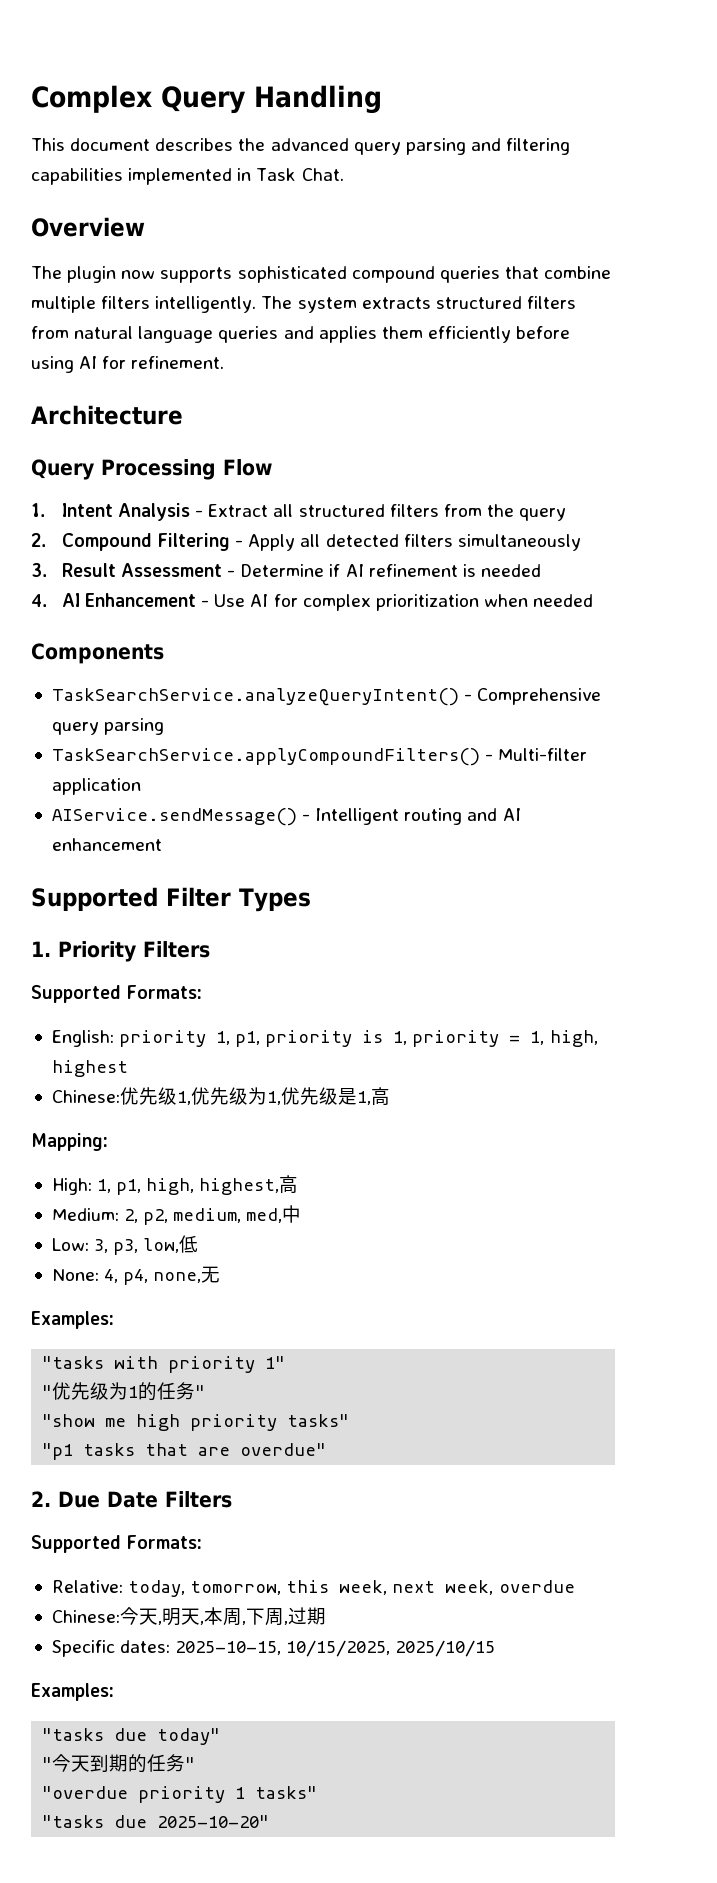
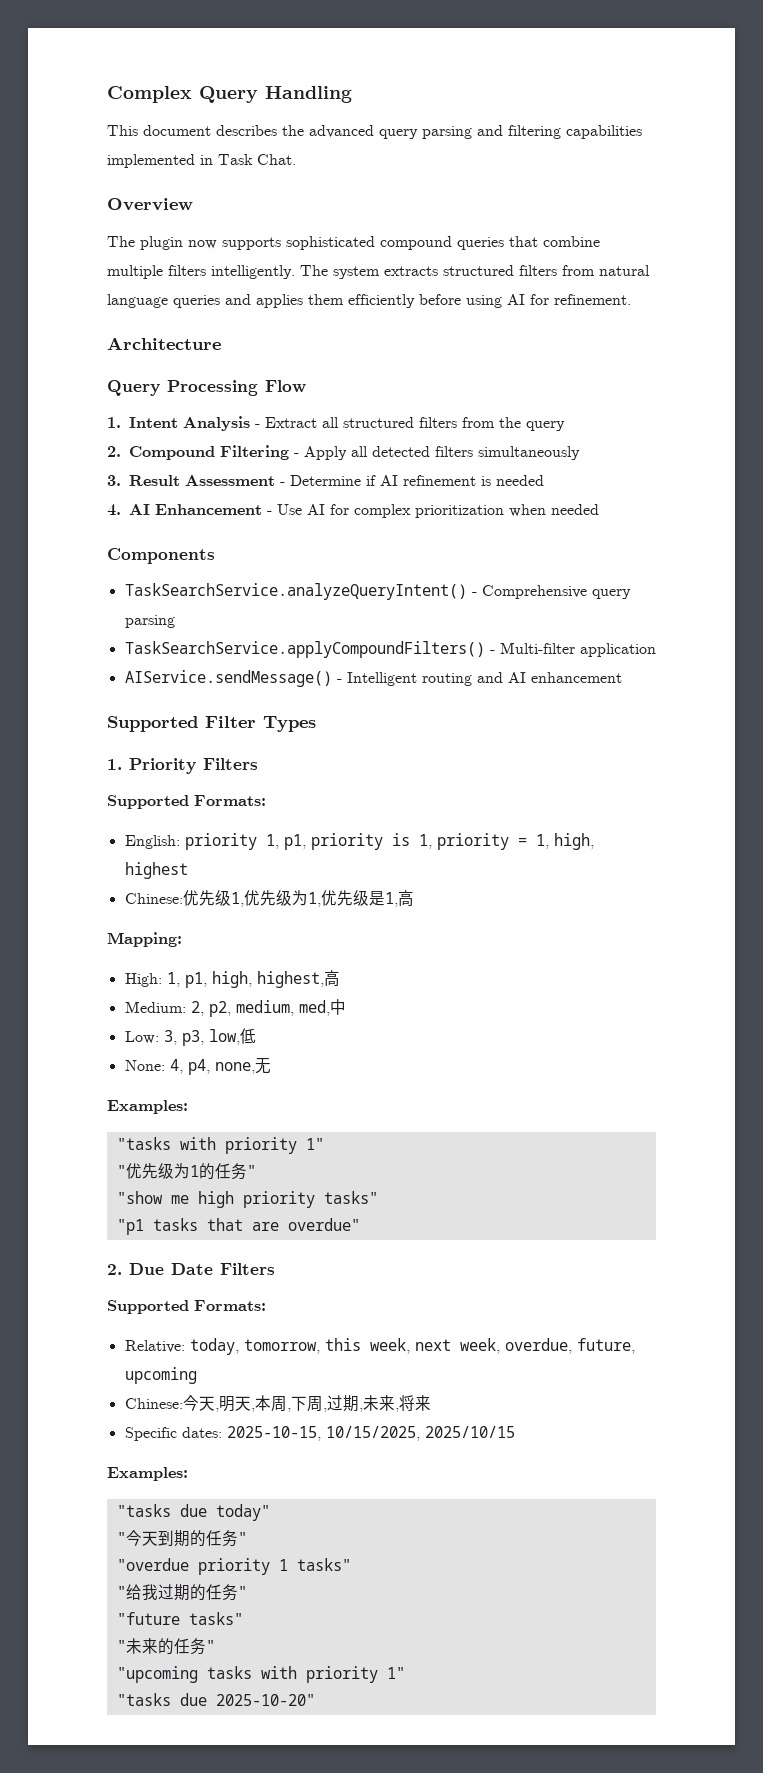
[498,1580,575,1593] overdue -> [504,1338,635,1354] [124,1367,197,1384] overdue, future, upcoming
(326, 1616) none -> [358,1395,431,1412] ,未来,将来
(318, 1792) none -> [116,1584,247,1601] [116,1612,243,1625] [116,1638,215,1655] [116,1666,405,1683] // "给我过期的任务" // "future tasks" // "未来的任务" // "upcoming tasks with priority 1"

